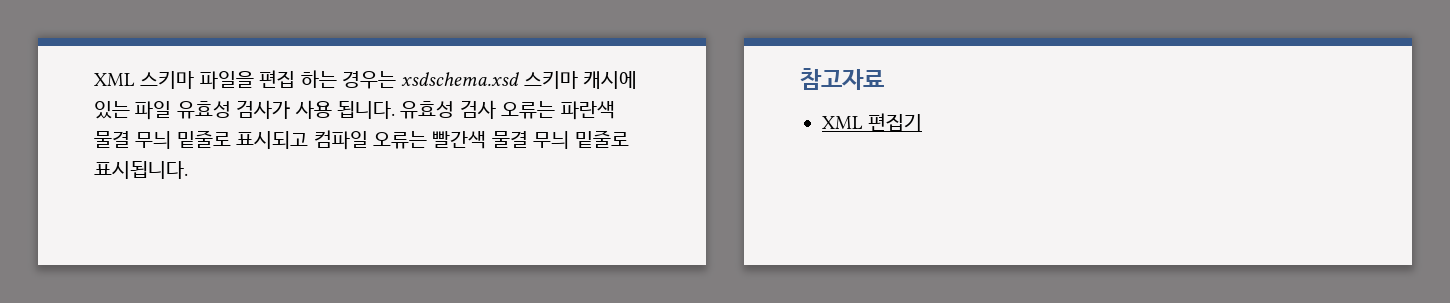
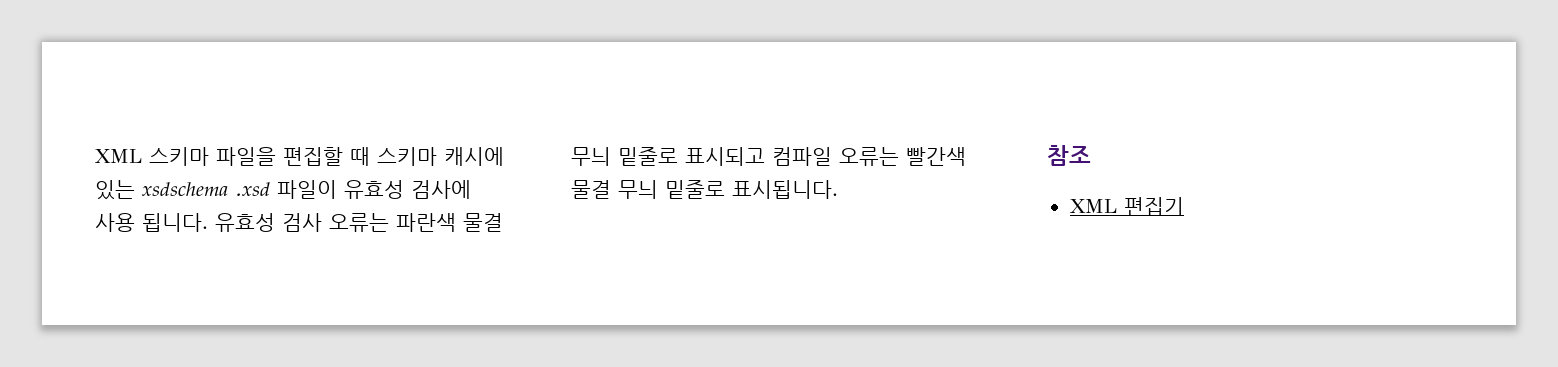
[259,70,638,89] [94,100,291,120] 편집 하는 경우는 xsdschema.xsd 스키마 캐시에 있는 파일 유효성 검사가 -> [283,147,504,166] [95,180,471,200] 편집할 때 스키마 캐시에 있는 xsdschema .xsd 파일이 유효성 검사에
[800,68,884,90] 참고자료 -> [1047,145,1091,166] 참조

